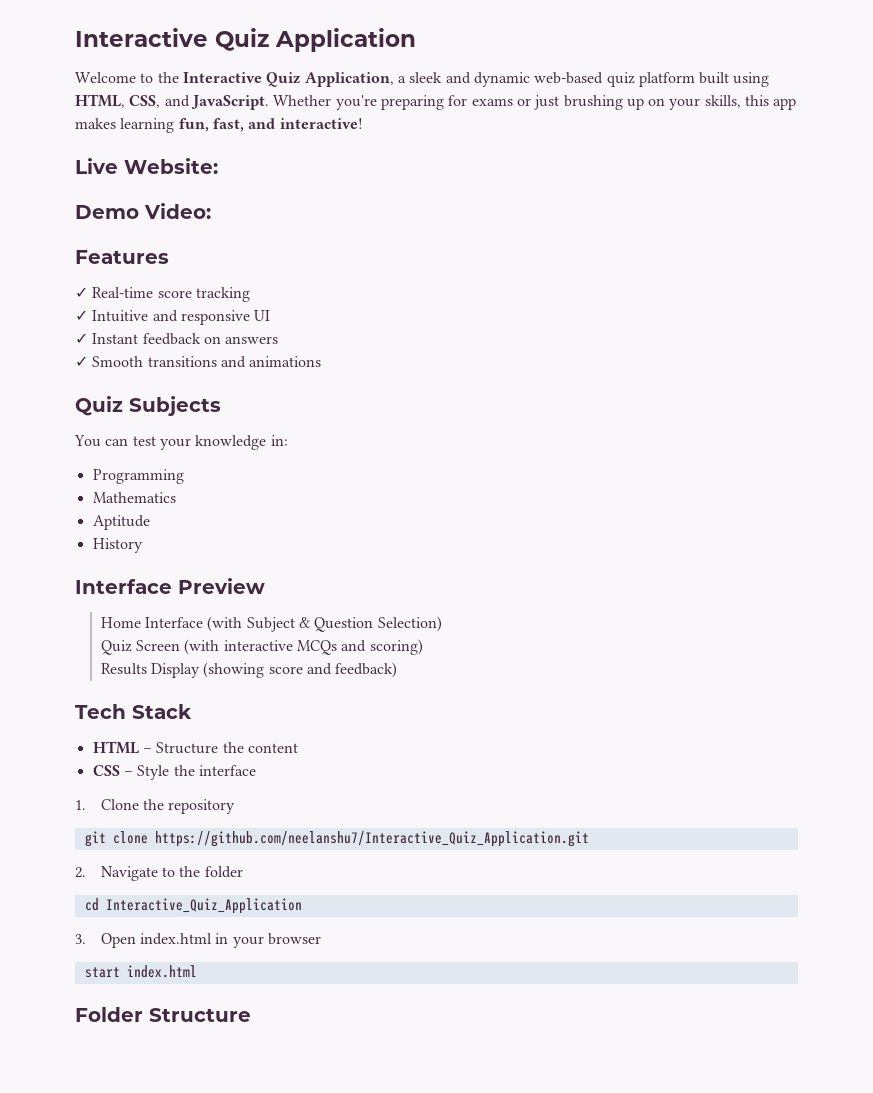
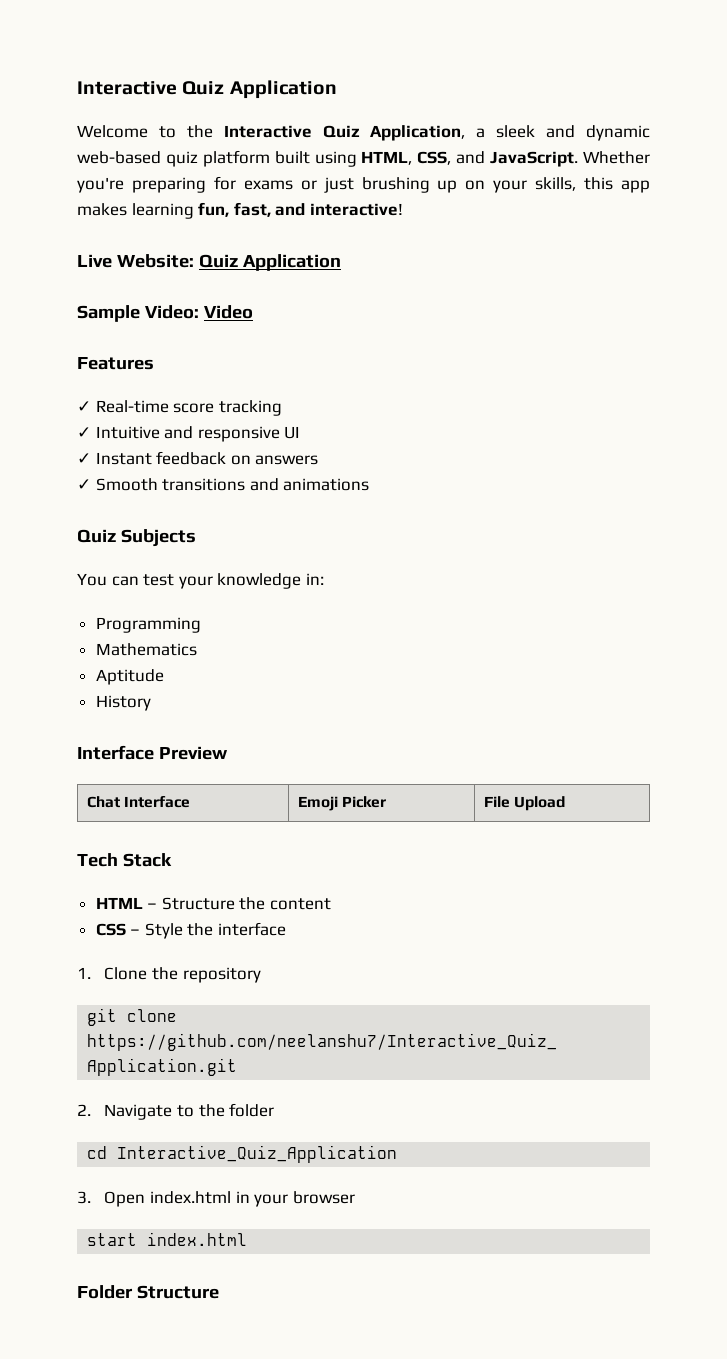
[75,205,139,219] // Demo -> [198,254,341,271] [77,305,140,322] Quiz Application // Sample
(211, 211) none -> [203,305,253,319] Video
[100,616,442,632] [100,639,423,655] [100,662,398,678] // Home Interface (with Subject & Question Selection) // Quiz Screen (with interactive MCQs and scoring) // Results Display (showing score and feedback) -> [87,796,191,808] [298,796,387,811] [484,796,566,811] // Chat Interface | Emoji Picker | File Upload

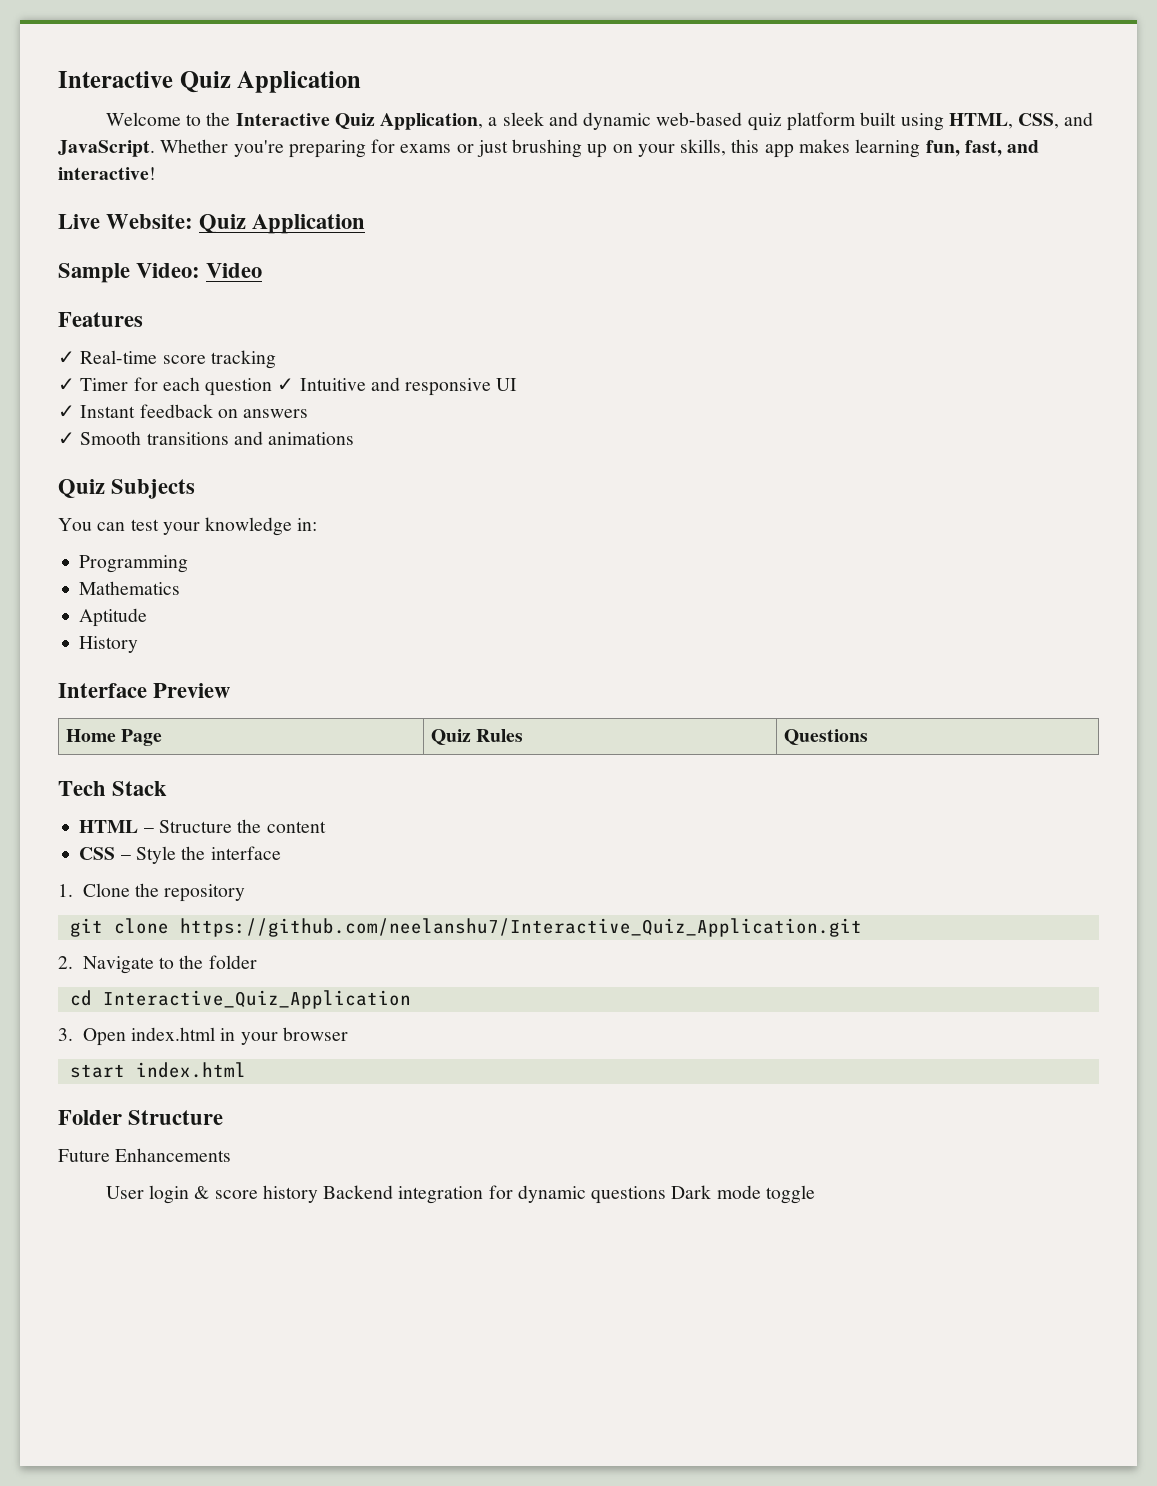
(91, 432) none -> [80,377,295,396] Timer for each question ✓
[87,796,191,808] [298,796,387,811] [484,796,566,811] Chat Interface | Emoji Picker | File Upload -> [66,729,163,746] [431,729,524,745] [784,729,869,745] Home Page | Quiz Rules | Questions
(219, 1292) none -> [58,1148,232,1162] [105,1185,816,1204] // Future Enhancements // User login & score history Backend integration for dynamic questions Dark mode toggle

